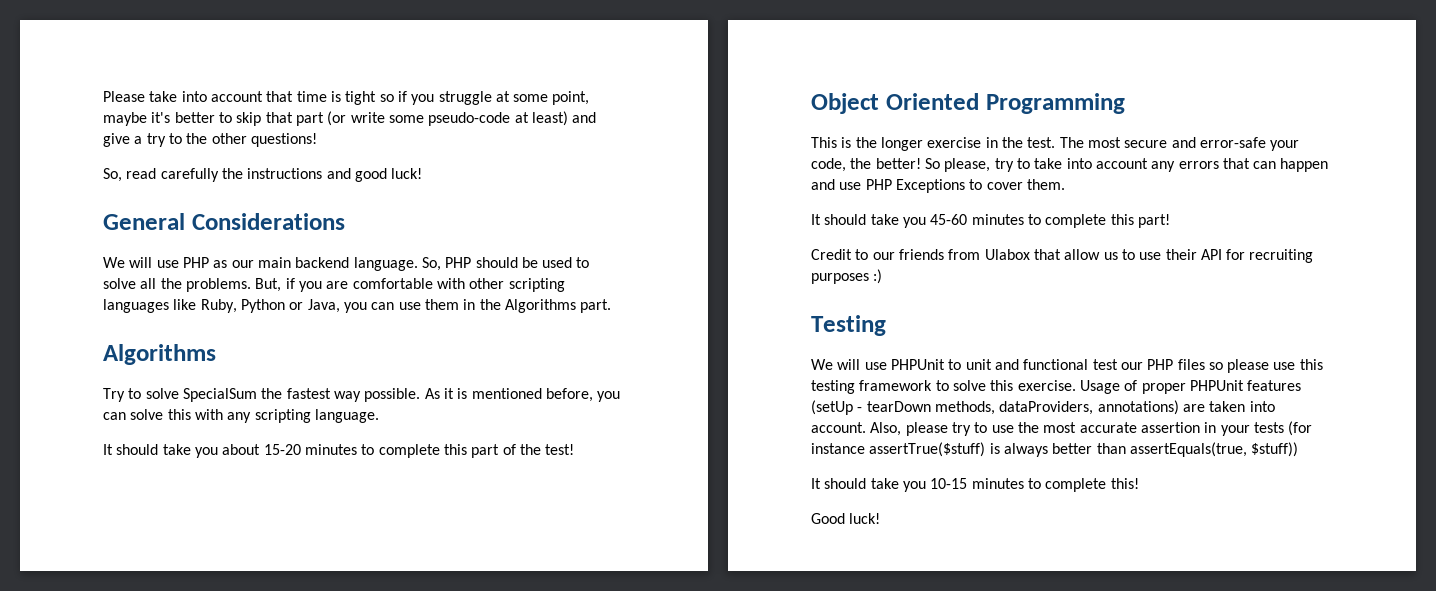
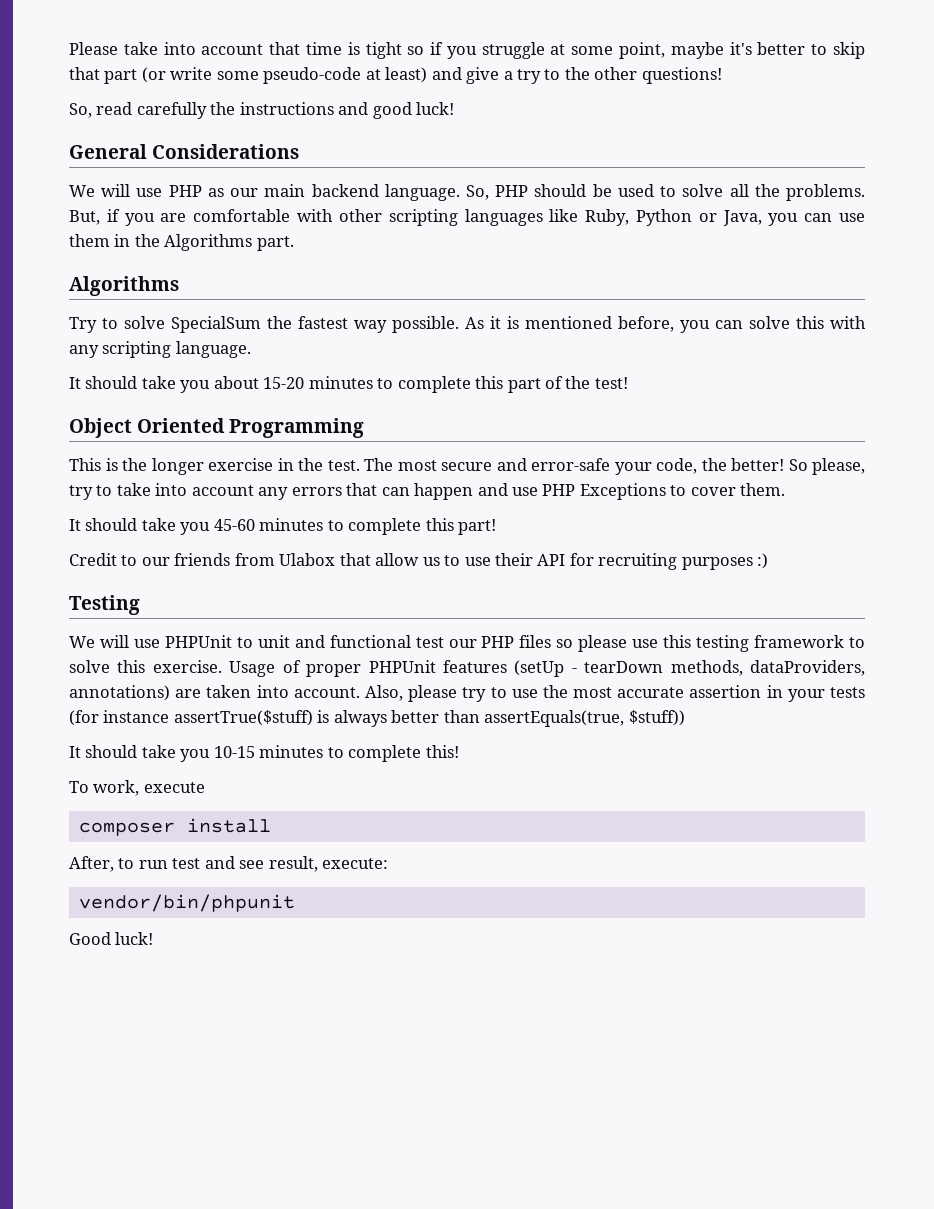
(1139, 483) none -> [69,780,205,796] [78,818,271,836] [69,856,389,872] [78,894,295,912] // To work, execute // composer install // After, to run test and see result, execute: // vendor/bin/phpunit

